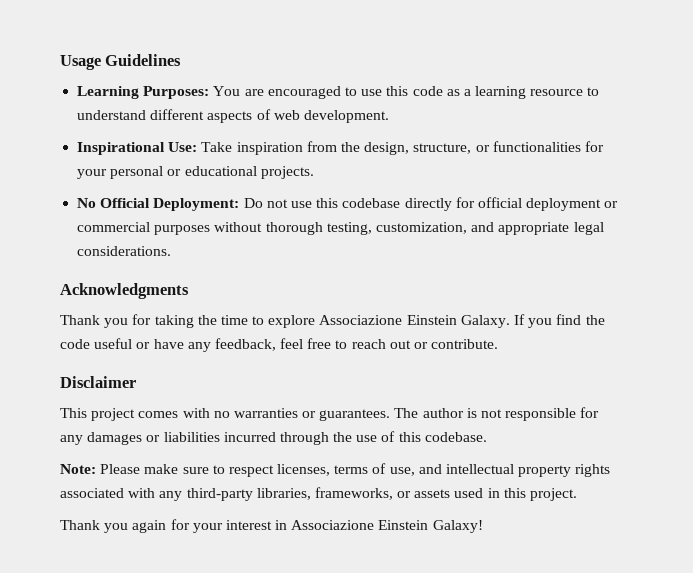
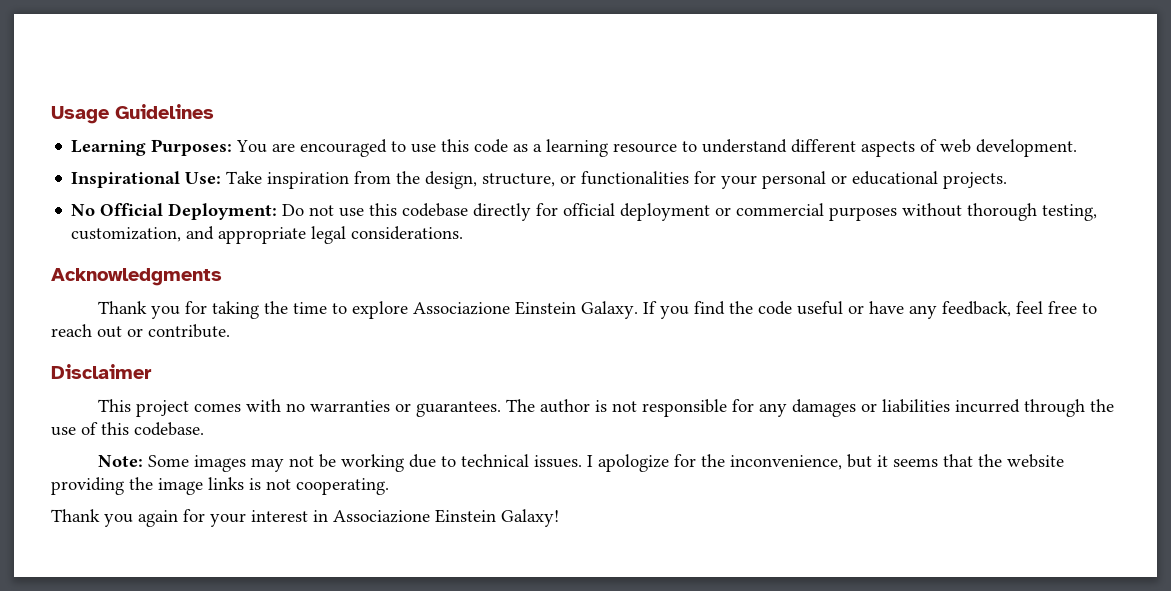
[100,463,611,477] [60,487,578,501] Please make sure to respect licenses, terms of use, and intellectual property rights associated with any third-party libraries, frameworks, or assets used in this project. -> [148,454,1065,472] [51,477,389,495] Some images may not be working due to technical issues. I apologize for the inconvenience, but it seems that the website providing the image links is not cooperating.

